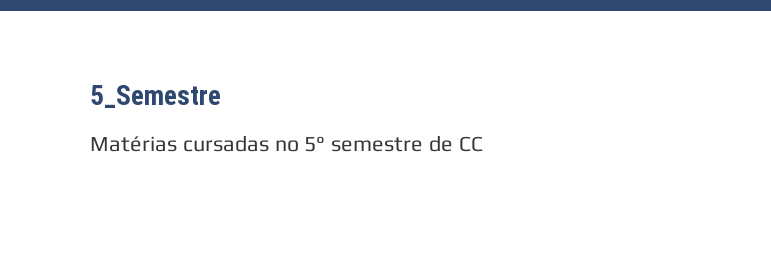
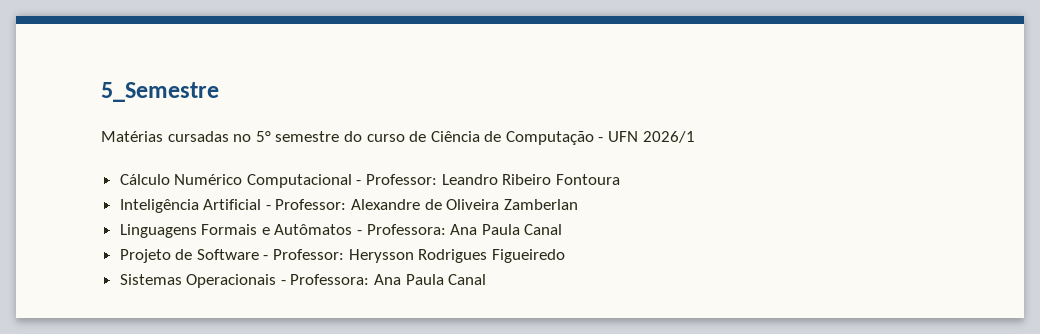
[429,135,483,152] de CC -> [343,131,695,145] [119,174,620,188] [119,199,578,213] [119,224,563,238] [119,249,565,263] [119,274,487,288] do curso de Ciência de Computação - UFN 2026/1 // Cálculo Numérico Computacional - Professor: Leandro Ribeiro Fontoura // Inteligência Artificial - Professor: Alexandre de Oliveira Zamberlan // Linguagens Formais e Autômatos - Professora: Ana Paula Canal // Projeto de Software - Professor: Herysson Rodrigues Figueiredo // Sistemas Operacionais - Professora: Ana Paula Canal

